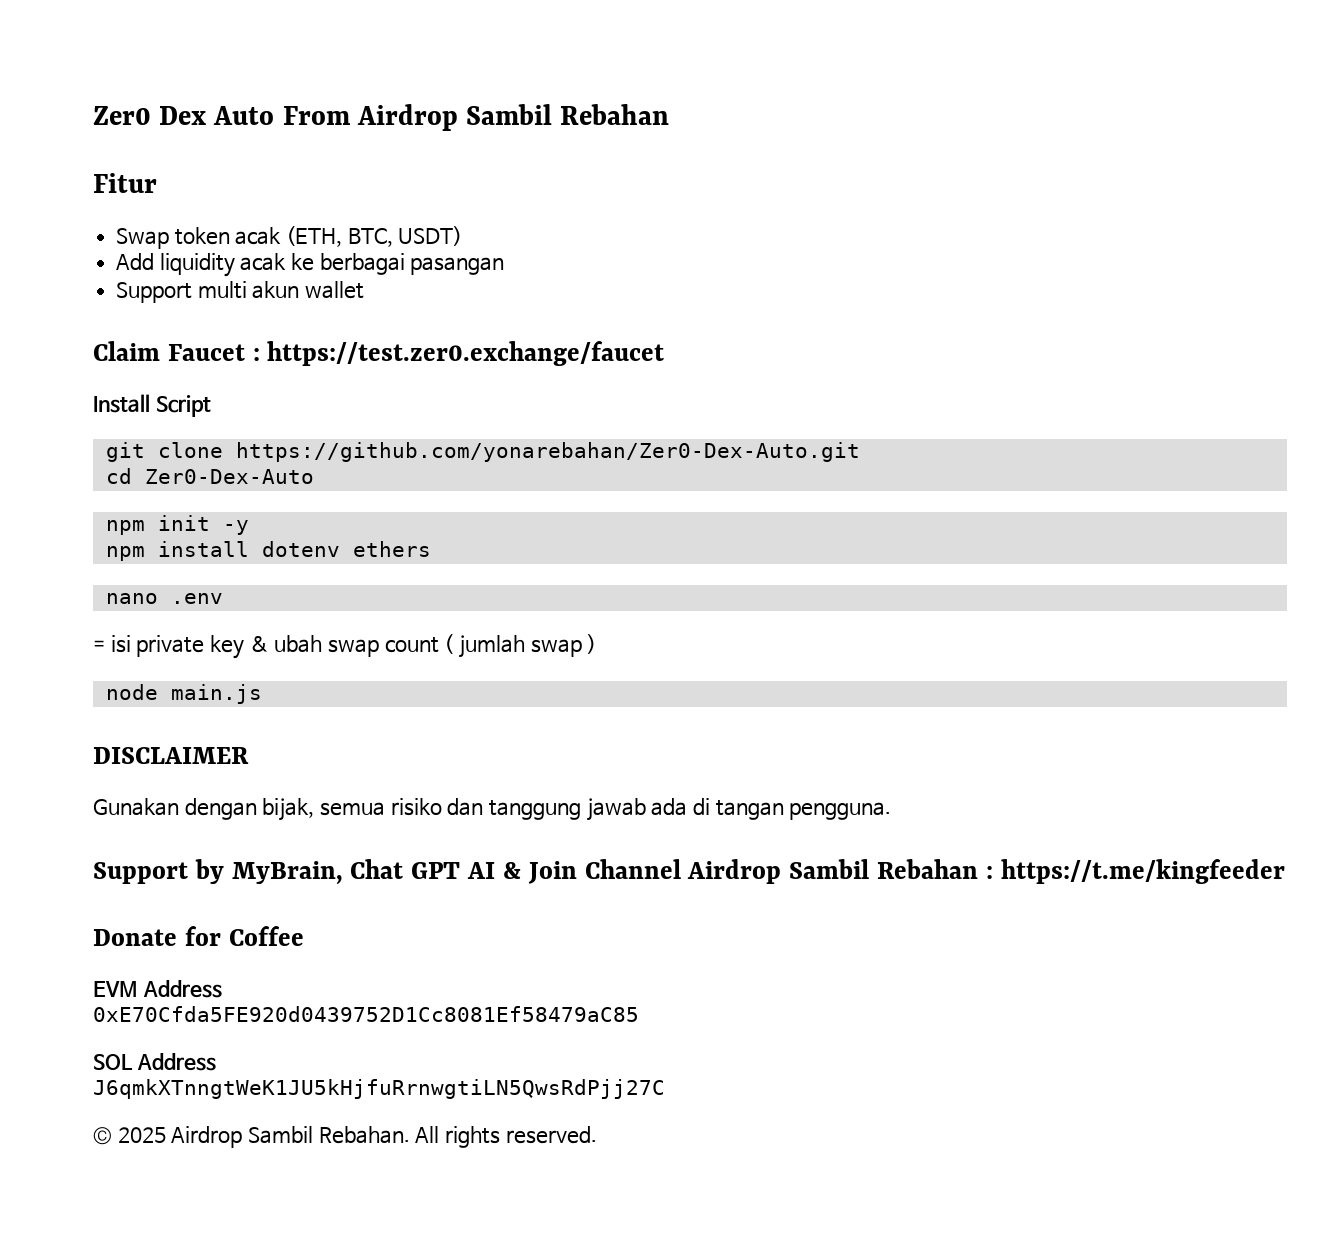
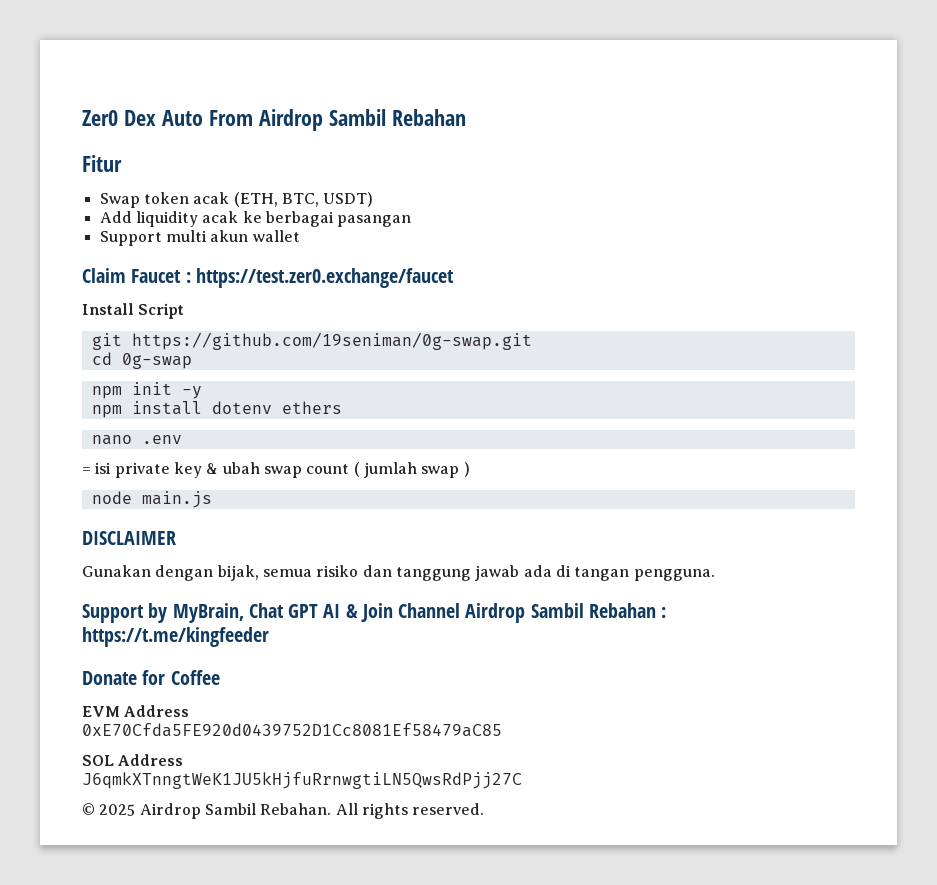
[157,442,860,462] clone https://github.com/yonarebahan/Zer0-Dex-Auto.git -> [131,332,532,350] https://github.com/19seniman/0g-swap.git
[144,469,314,484] Zer0-Dex-Auto -> [121,353,192,369] 0g-swap

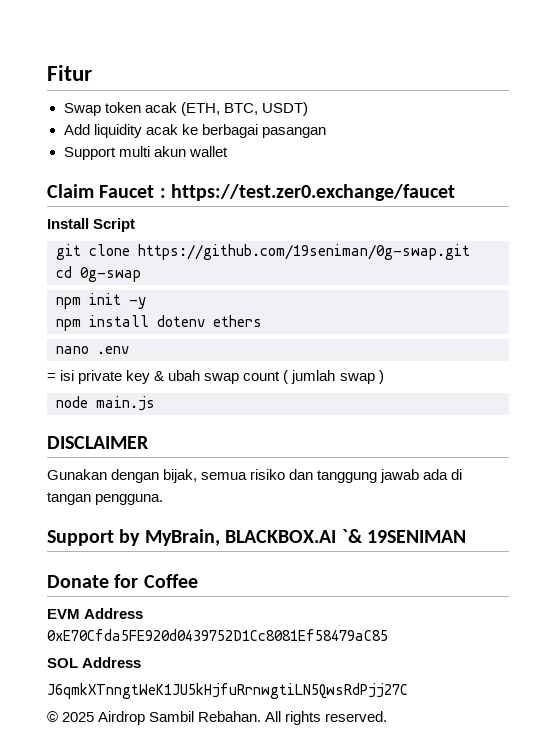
[82,109,466,131] Zer0 Dex Auto From Airdrop Sambil Rebahan // -> (47, 73) none
(122, 341) none -> [89,244,130,256] clone
[248,603,667,623] [82,627,269,647] Chat GPT AI & Join Channel Airdrop Sambil Rebahan : https://t.me/kingfeeder -> [225,529,466,543] BLACKBOX.AI `& 19SENIMAN

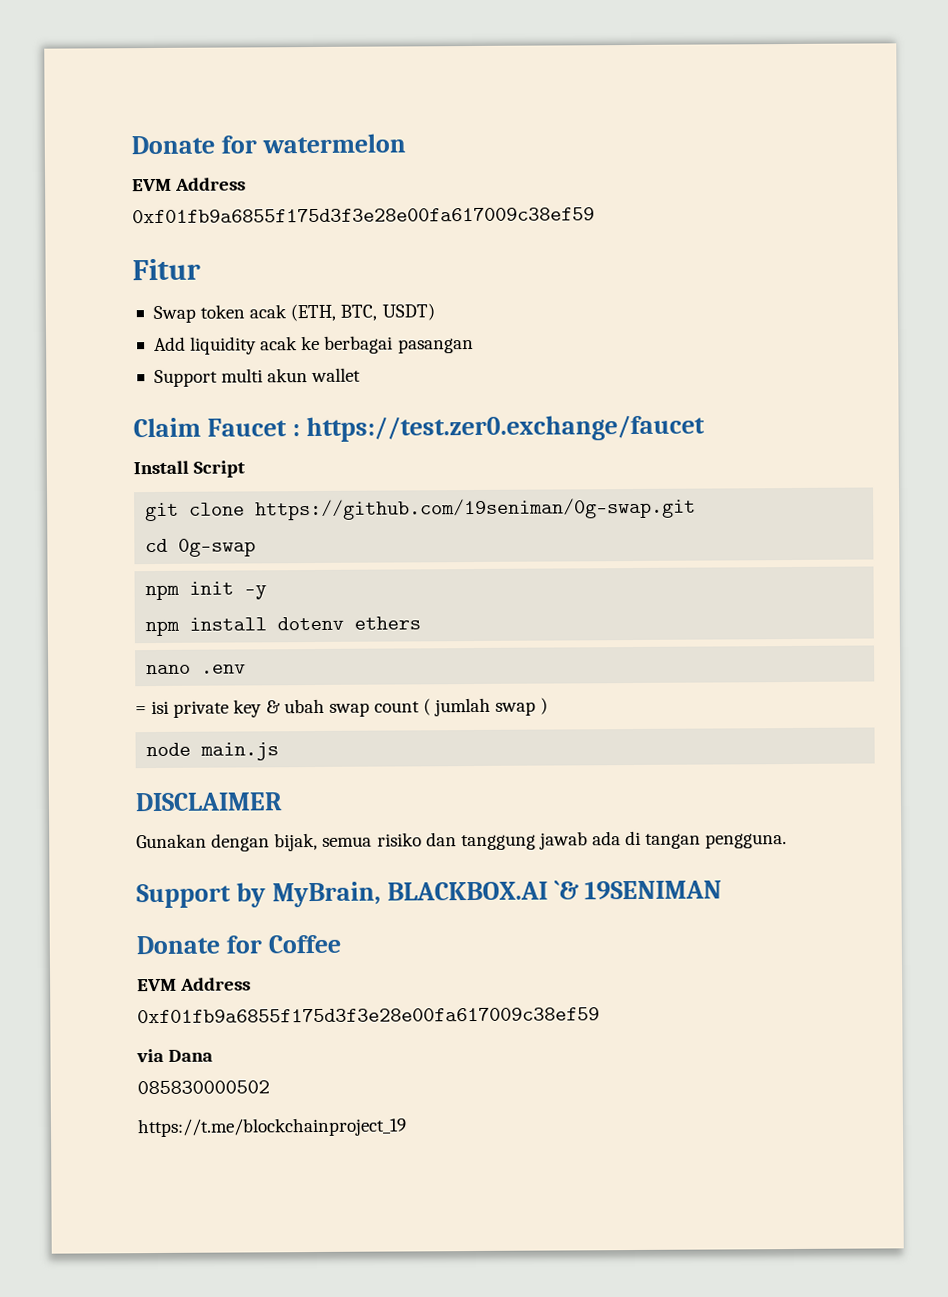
(47, 73) none -> [131,133,406,155] [132,177,247,192] [132,207,595,224] Donate for watermelon // EVM Address // 0xf01fb9a6855f175d3f3e28e00fa617009c38ef59 //
[47,629,388,641] [47,657,142,668] [47,683,408,699] [47,711,388,725] 0xE70Cfda5FE920d0439752D1Cc8081Ef58479aC85 // SOL Address // J6qmkXTnngtWeK1JU5kHjfuRrnwgtiLN5QwsRdPjj27C // © 2025 Airdrop Sambil Rebahan. All rights reserved. -> [137,1007,600,1024] [136,1048,214,1063] [137,1080,270,1095] [137,1117,407,1138] 0xf01fb9a6855f175d3f3e28e00fa617009c38ef59 // via Dana // 085830000502 // https://t.me/blockchainproject_19

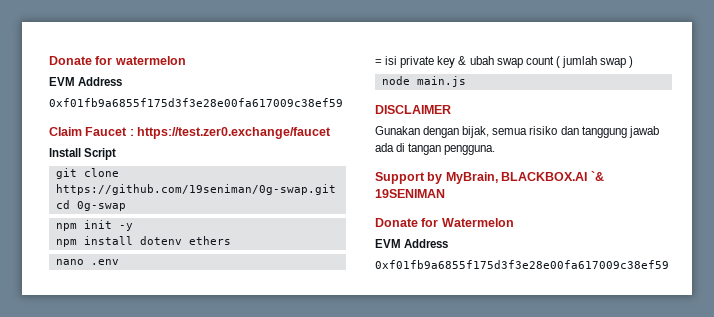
[132,258,201,281] [152,303,435,324] [153,335,474,355] [153,367,362,388] // Fitur // Swap token acak (ETH, BTC, USDT) // Add liquidity acak ke berbagai pasangan // Support multi akun wallet -> (343, 102) none
[267,934,341,954] [137,977,252,992] [137,1007,600,1024] [136,1048,214,1063] [137,1080,270,1095] [137,1117,407,1138] Coffee // EVM Address // 0xf01fb9a6855f175d3f3e28e00fa617009c38ef59 // via Dana // 085830000502 // https://t.me/blockchainproject_19 -> [441,218,514,227] [375,239,449,248] [375,260,669,269] Watermelon // EVM Address // 0xf01fb9a6855f175d3f3e28e00fa617009c38ef59

